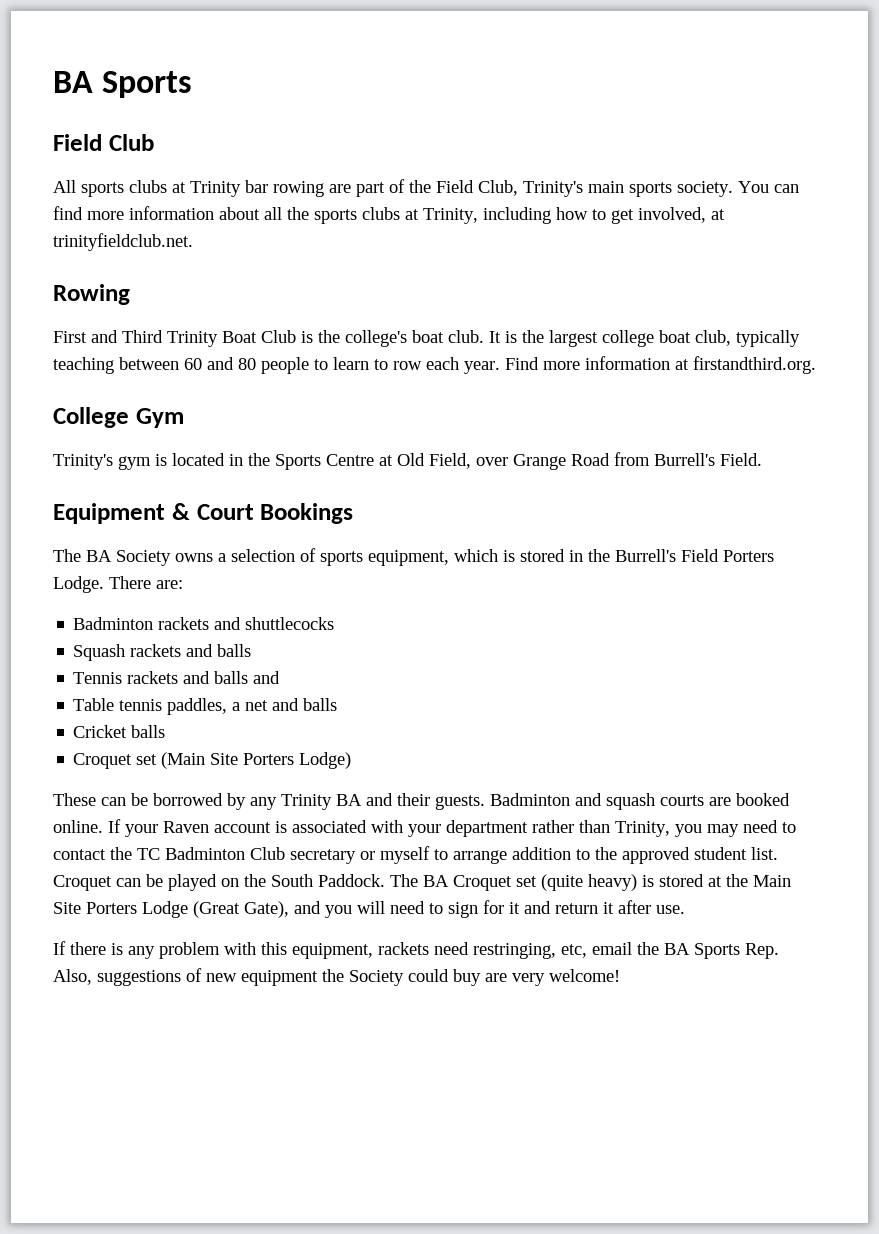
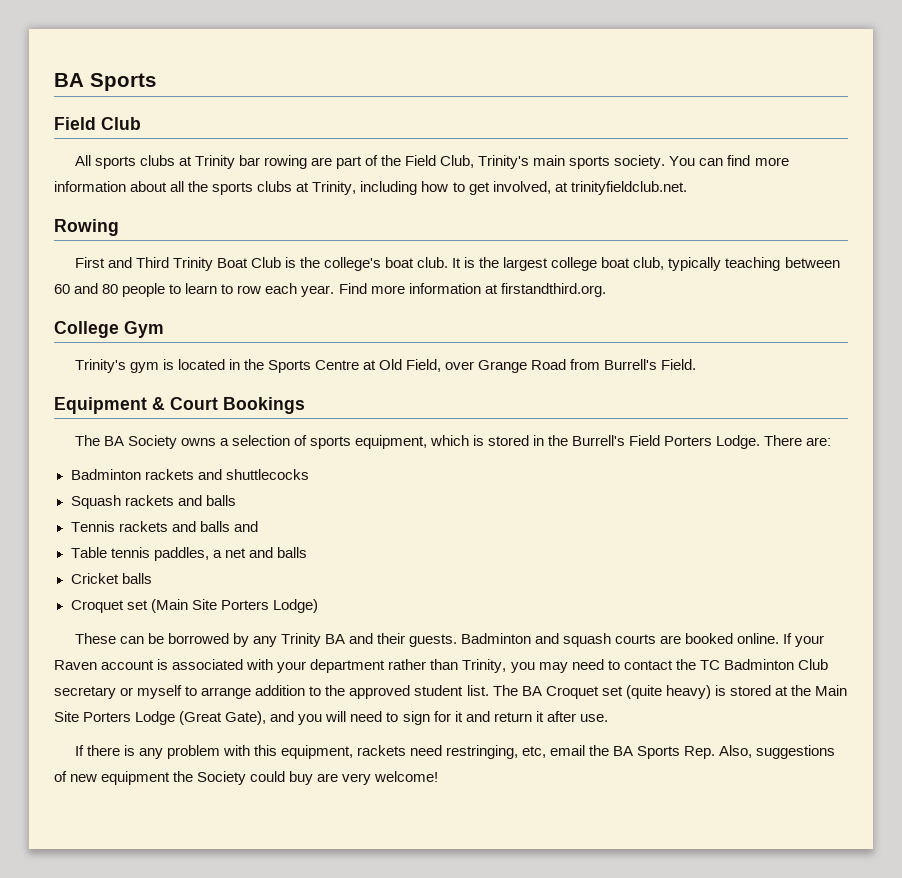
[53,874,385,891] Croquet can be played on the South Paddock. -> (489, 690) none

